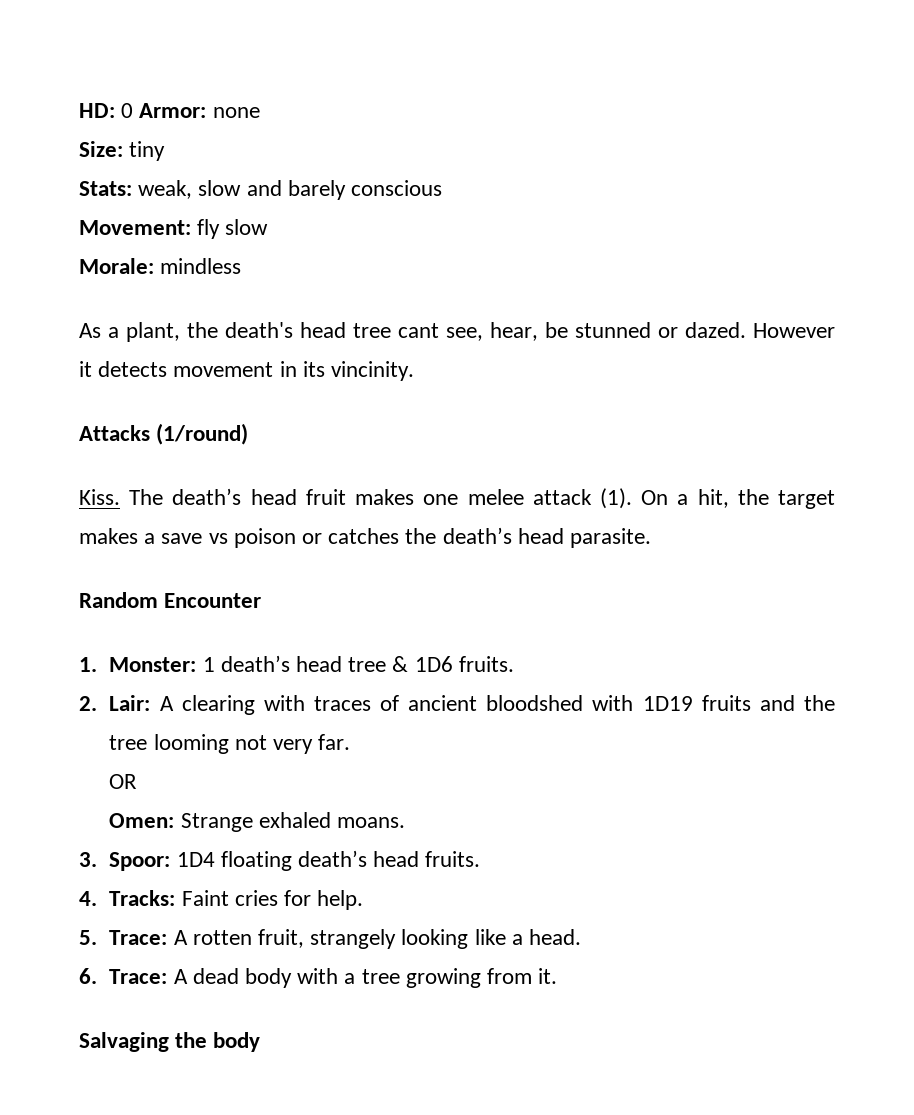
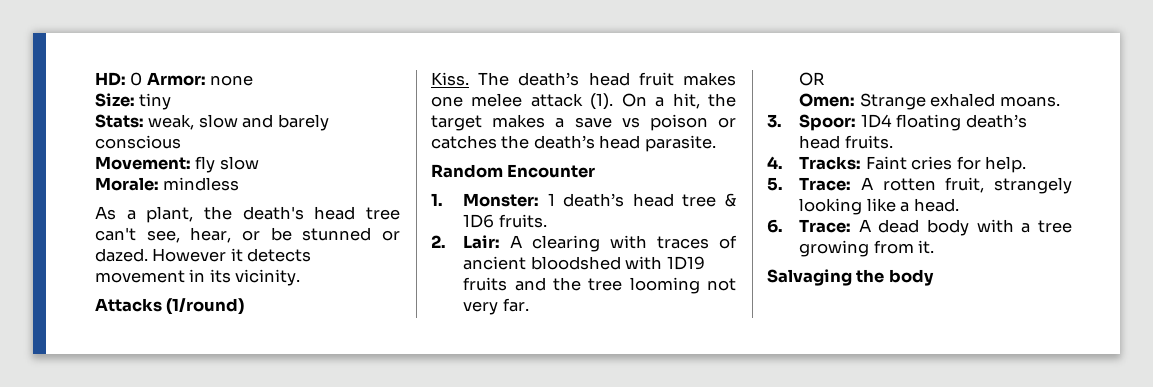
[398,323,439,338] cant -> [95,227,136,241] can't
(538, 331) none -> [241,230,260,241] or
[331,361,415,381] vincinity. -> [235,269,301,286] vicinity.

